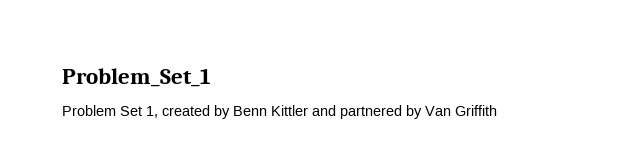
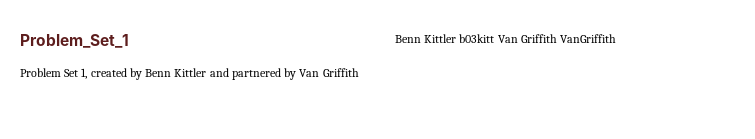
(497, 110) none -> [395,34,617,43] Benn Kittler b03kitt Van Griffith VanGriffith

